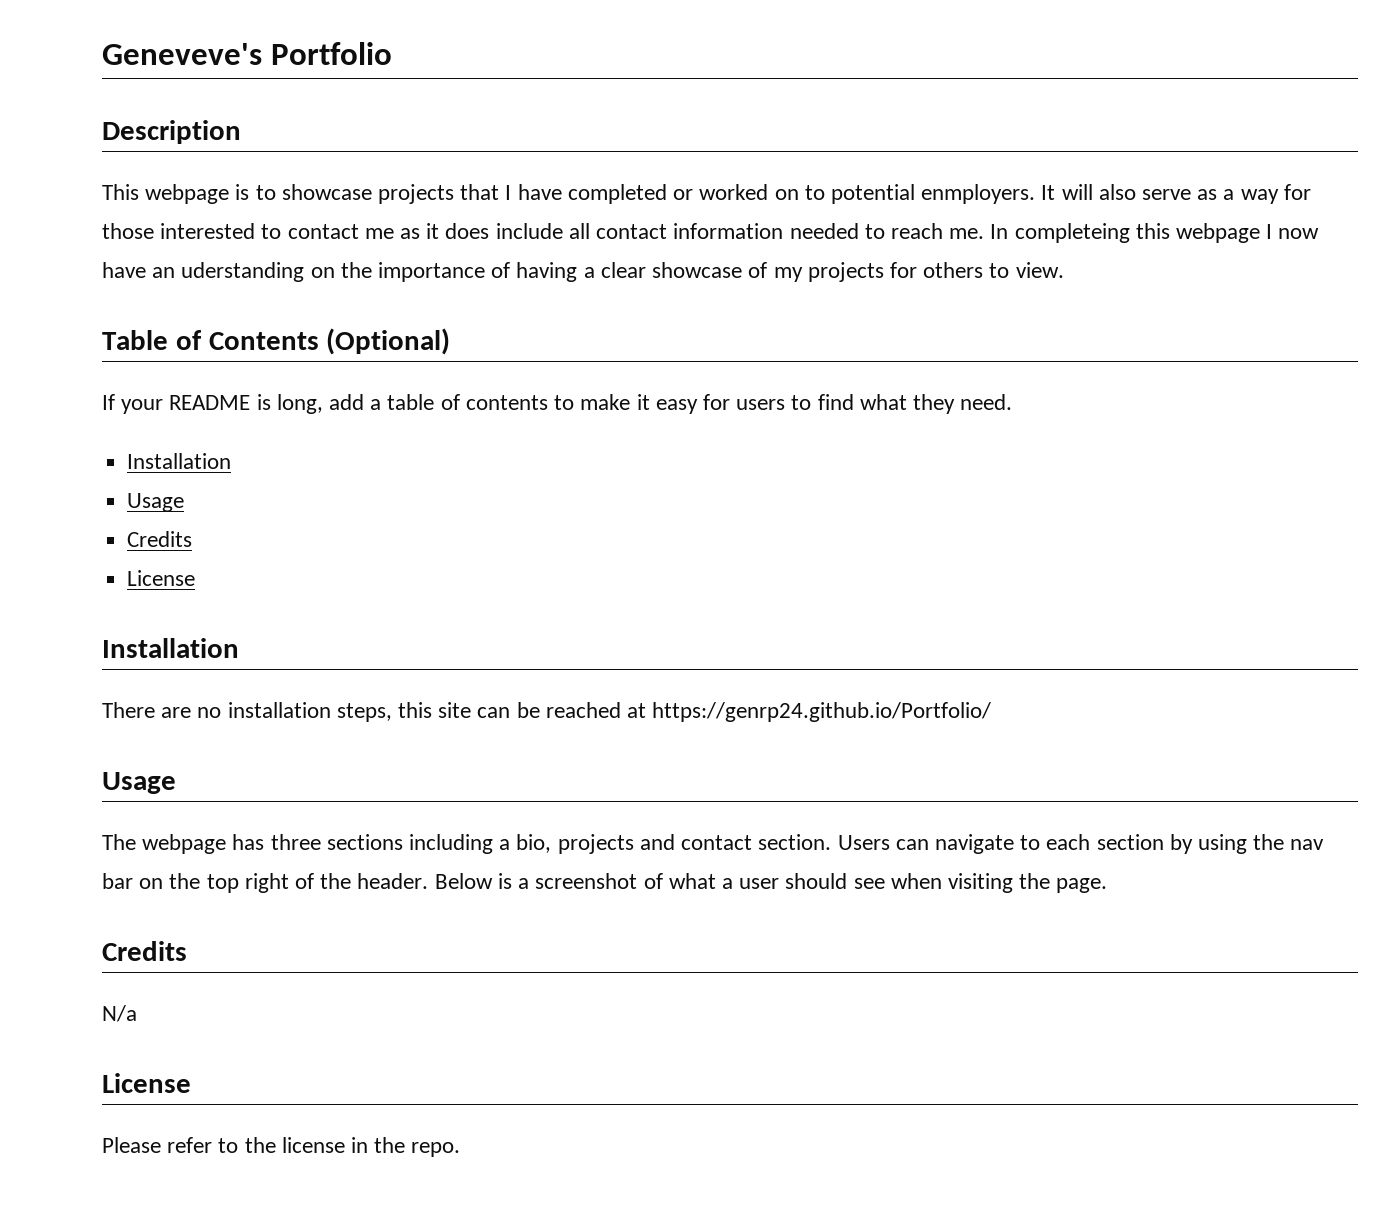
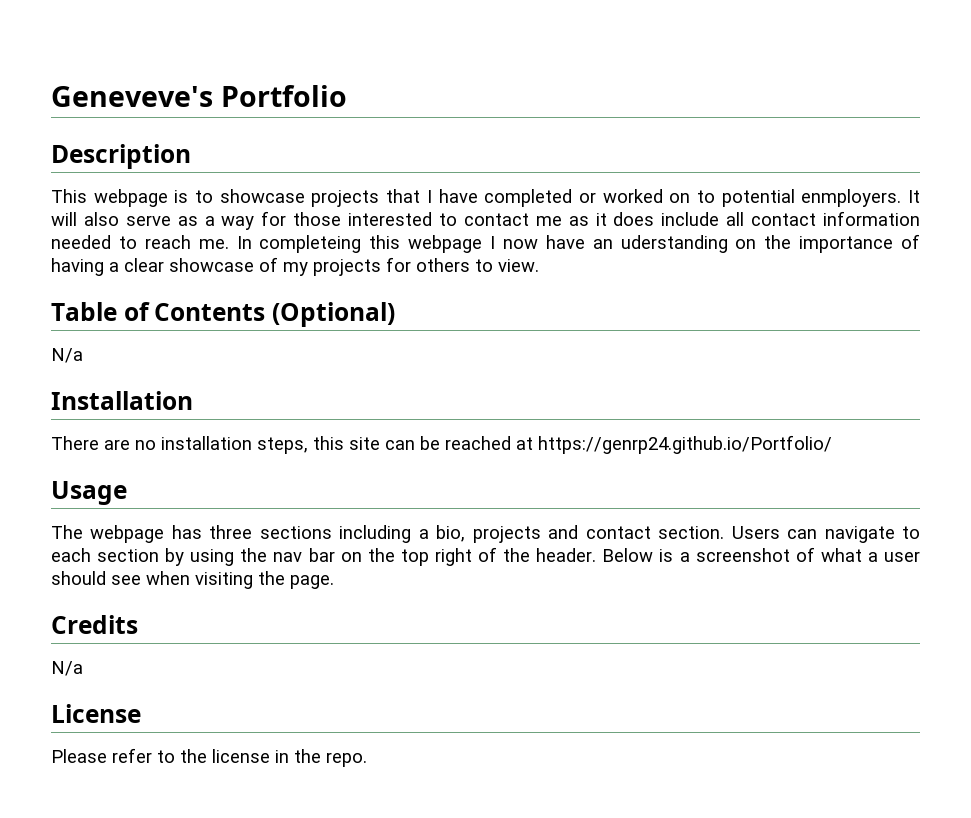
[102,394,1013,414] [127,453,232,469] [127,493,185,512] [127,531,193,547] [127,570,196,586] If your README is long, add a table of contents to make it easy for users to find what they need. // Installation // Usage // Credits // License -> [51,348,83,363] N/a

